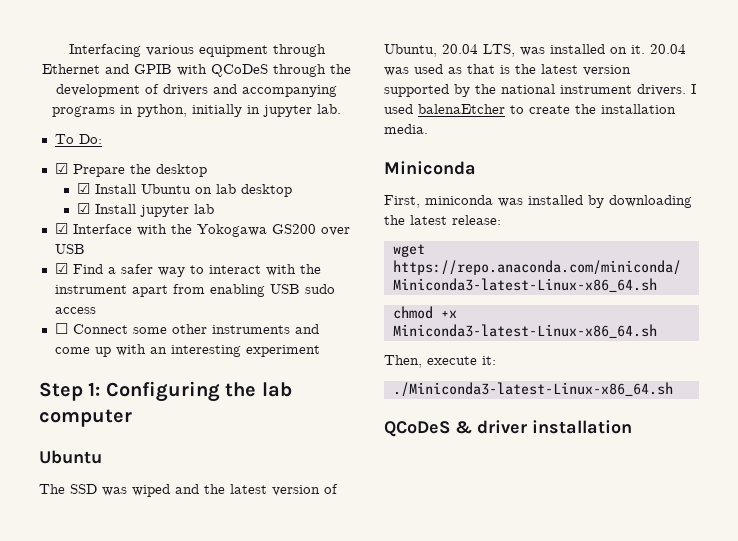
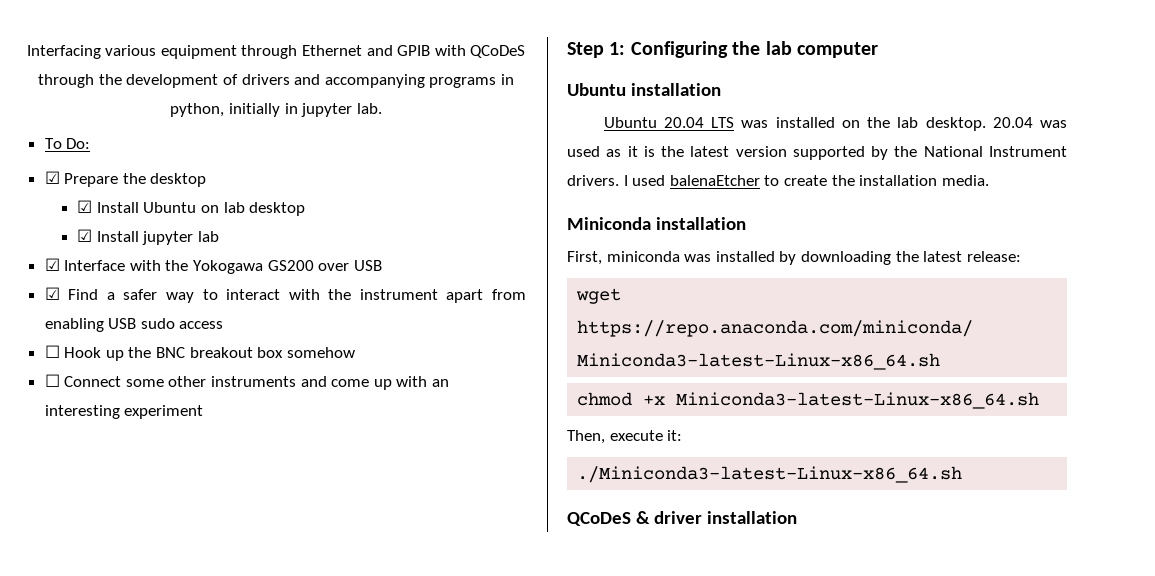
(96, 310) none -> [44,345,355,361] // ☐ Hook up the BNC breakout box somehow
[39,484,338,497] [384,44,645,57] // The SSD was wiped and the latest version of Ubuntu, 20.04 LTS, was installed on it. -> [630,83,721,96] [603,117,986,131] installation // Ubuntu 20.04 LTS was installed on the lab desktop.
[467,64,495,74] that -> [627,146,638,157] it
[501,84,632,94] national instrument -> [923,146,1067,157] National Instrument
(476, 168) none -> [655,217,746,230] installation

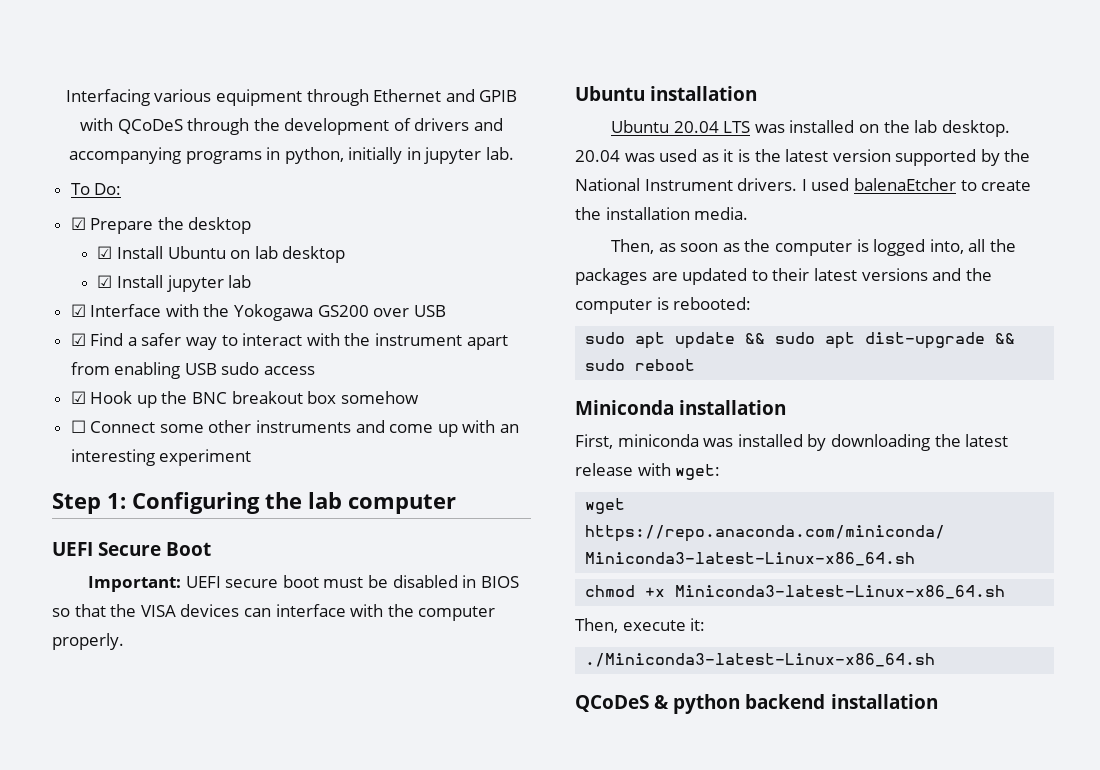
[44,345,60,358] ☐ -> [70,391,86,404] ☑
(878, 50) none -> [52,542,212,556] [88,575,519,592] [52,604,496,621] [52,633,124,650] // UEFI Secure Boot // Important: UEFI secure boot must be disabled in BIOS so that the VISA devices can interface with the computer properly.
(989, 180) none -> [611,239,1016,256] [575,268,992,285] [575,297,752,314] [585,332,1016,349] [585,359,696,371] // Then, as soon as the computer is logged into, all the packages are updated to their latest versions and the computer is rebooted: // sudo apt update && sudo apt dist-upgrade && sudo reboot
[966,251,1021,262] release: -> [575,463,721,480] release with wget:
[653,511,702,524] driver -> [673,694,826,714] python backend

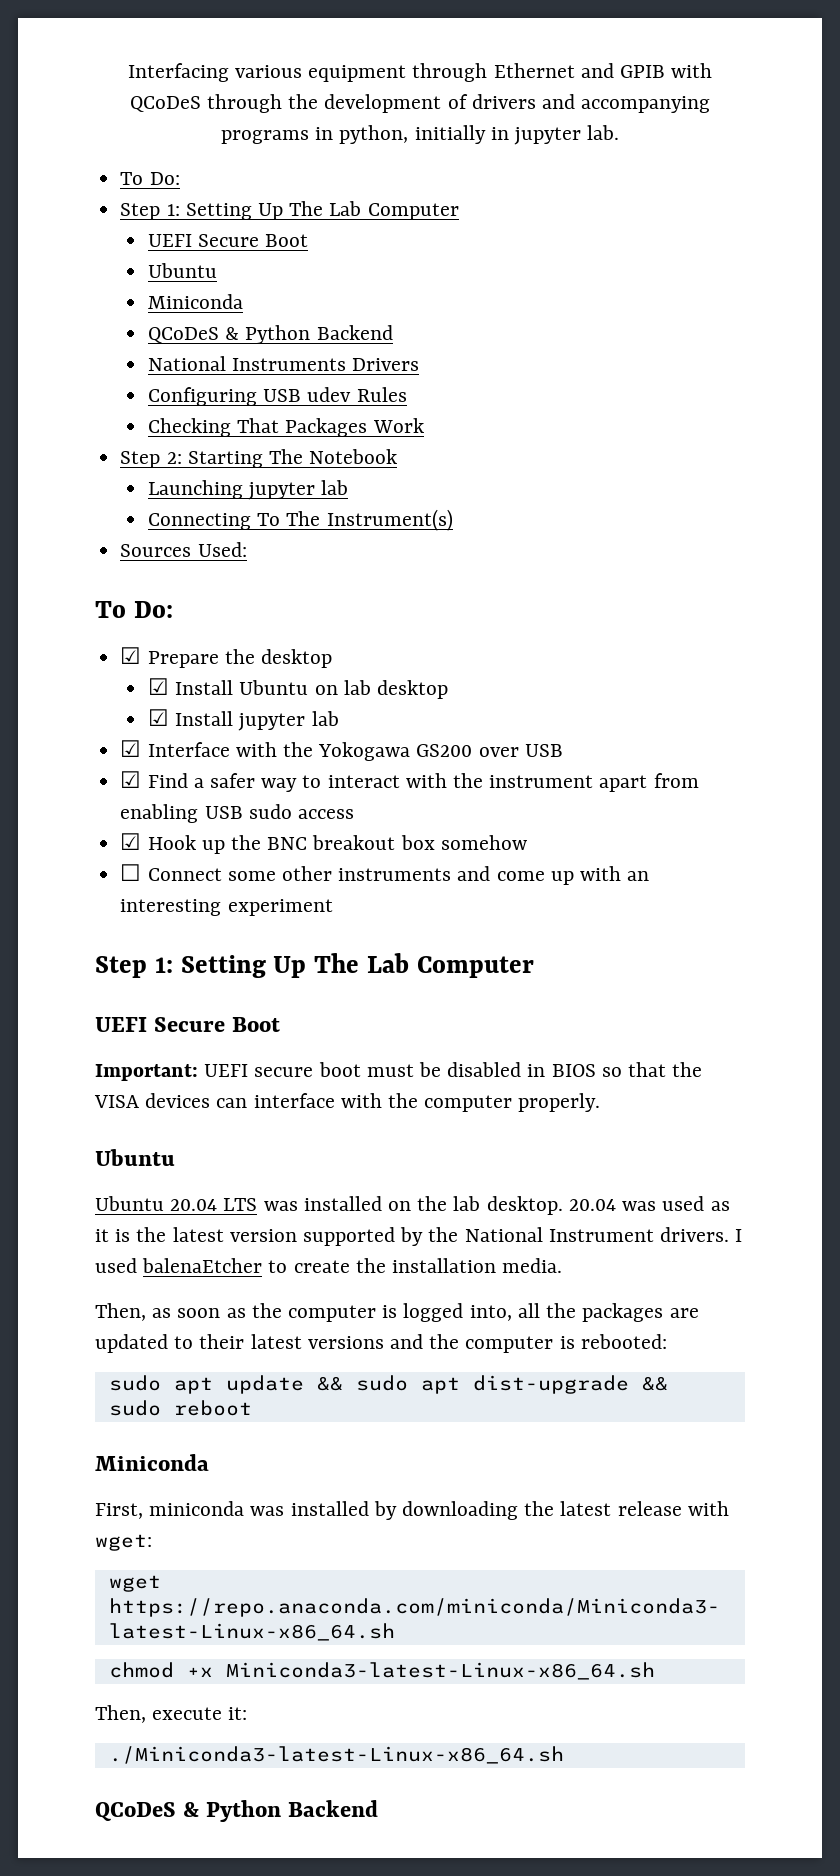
(122, 189) none -> [120,201,459,220] [147,234,309,247] [147,263,217,278] [147,294,243,309] [147,325,393,344] [147,356,420,371] [147,387,407,406] [147,418,424,437] [120,449,398,468] [147,480,349,500] [147,509,453,531] [120,542,247,557] [95,601,173,618] // Step 1: Setting Up The Lab Computer // UEFI Secure Boot // Ubuntu // Miniconda // QCoDeS & Python Backend // National Instruments Drivers // Configuring USB udev Rules // Checking That Packages Work // Step 2: Starting The Notebook // Launching jupyter lab // Connecting To The Instrument(s) // Sources Used: // To Do:
[132,492,456,514] Configuring the lab computer -> [180,953,534,978] Setting Up The Lab Computer
[650,86,758,101] installation -> (175, 1157) none
[679,400,787,415] installation -> (209, 1462) none
[673,694,938,714] python backend installation -> [206,1800,379,1822] Python Backend

